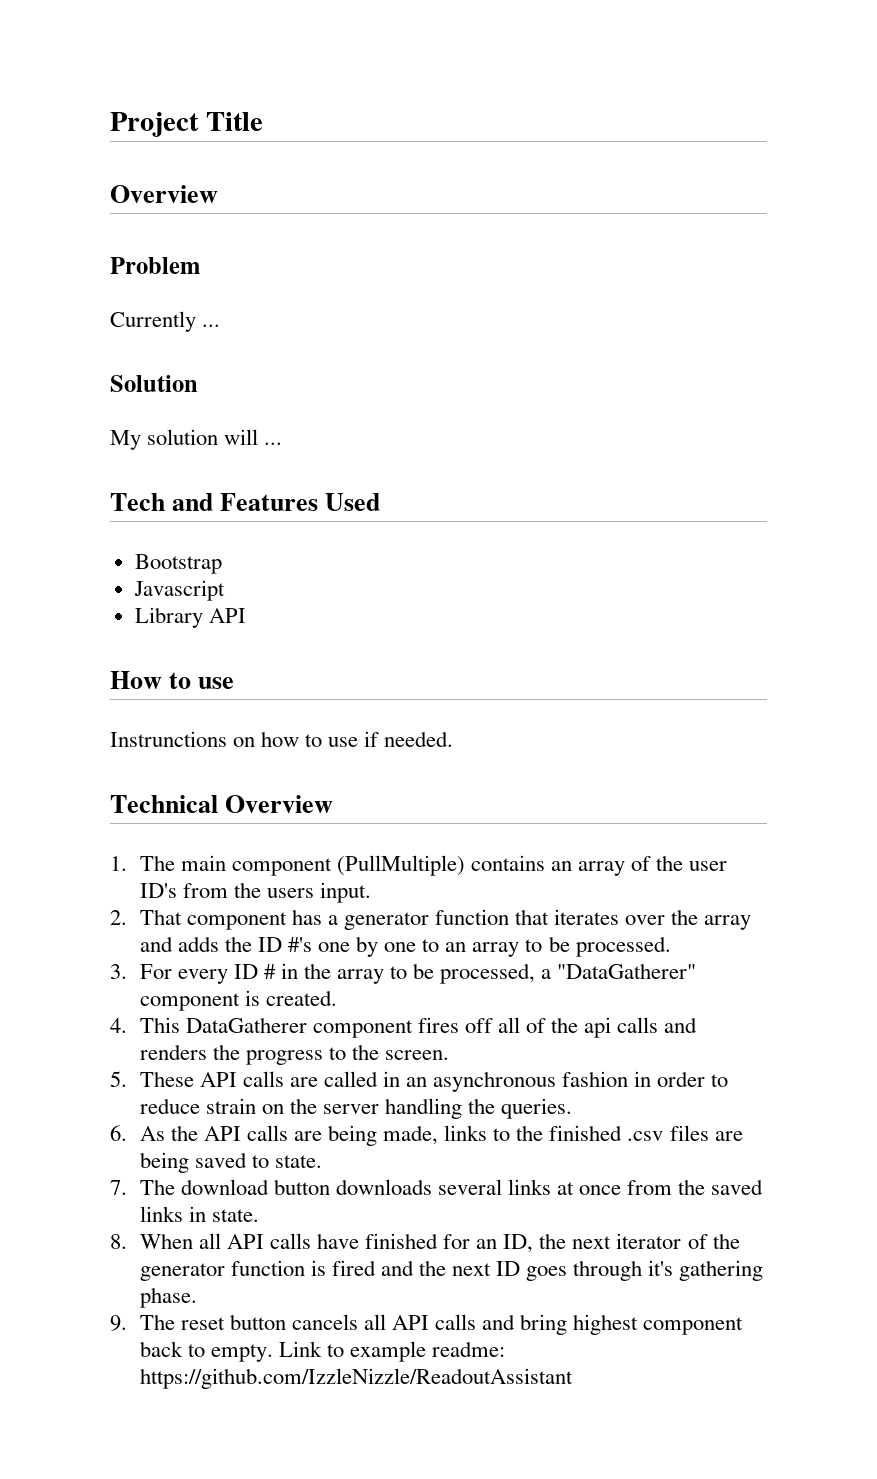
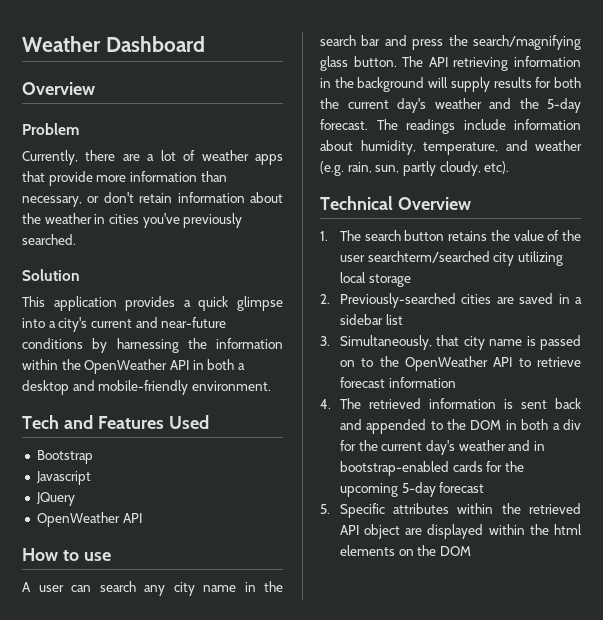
[110,112,263,137] Project Title -> [22,36,205,52] Weather Dashboard
[110,311,221,332] [110,375,198,392] [110,429,283,450] Currently ... // Solution // My solution will ... -> [22,150,283,165] [22,171,227,186] [22,192,283,207] [22,213,243,228] [22,234,76,245] [22,269,80,281] [22,296,283,311] [22,317,227,332] [22,338,283,353] [22,359,245,374] [22,380,271,395] Currently, there are a lot of weather apps that provide more information than necessary, or don't retain information about the weather in cities you've previously searched. // Solution // This application provides a quick glimpse into a city's current and near-future conditions by harnessing the information within the OpenWeather API in both a desktop and mobile-friendly environment.
[134,607,203,628] Library -> [35,492,75,506] [36,512,120,527] JQuery // OpenWeather
[110,731,454,747] [110,795,334,813] [110,855,728,876] [139,882,371,903] [110,909,752,930] [139,936,671,957] [110,963,697,984] [139,990,337,1011] [110,1017,698,1038] [139,1044,449,1065] [110,1071,729,1092] [139,1098,573,1119] [110,1125,743,1146] [139,1152,322,1173] [110,1179,764,1195] [139,1206,259,1222] [110,1233,740,1253] [139,1260,764,1281] [139,1287,197,1308] [110,1314,744,1335] [139,1341,506,1362] [139,1368,573,1389] Instrunctions on how to use if needed. // Technical Overview // 1. The main component (PullMultiple) contains an array of the user ID's from the users input. // 2. That component has a generator function that iterates over the array and adds the ID #'s one by one to an array to be processed. // 3. For every ID # in the array to be processed, a "DataGatherer" component is created. // 4. This DataGatherer component fires off all of the api calls and renders the progress to the screen. // 5. These API calls are called in an asynchronous fashion in order to reduce strain on the server handling the queries. // 6. As the API calls are being made, links to the finished .csv files are being saved to state. // 7. The download button downloads several links at once from the saved links in state. // 8. When all API calls have finished for an ID, the next iterator of the generator function is fired and the next ID goes through it's gathering phase. // 9. The reset button cancels all API calls and bring highest component back to empty. Link to example readme: https://github.com/IzzleNizzle/ReadoutAssistant -> [22,581,283,596] [320,35,581,50] [320,56,581,71] [320,77,581,92] [320,98,581,113] [320,119,581,134] [320,140,582,155] [320,161,510,176] [320,196,471,210] [320,230,581,241] [339,251,563,266] [339,272,411,287] [320,293,582,308] [339,314,403,325] [320,335,581,350] [339,356,581,371] [339,377,456,388] [320,398,581,409] [339,419,581,434] [339,440,545,455] [339,461,524,476] [339,482,485,497] [320,503,581,518] [339,524,582,539] [339,545,471,556] A user can search any city name in the search bar and press the search/magnifying glass button. The API retrieving information in the background will supply results for both the current day's weather and the 5-day forecast. The readings include information about humidity, temperature, and weather (e.g. rain, sun, partly cloudy, etc). // Technical Overview // 1. The search button retains the value of the user searchterm/searched city utilizing local storage // 2. Previously-searched cities are saved in a sidebar list // 3. Simultaneously, that city name is passed on to the OpenWeather API to retrieve forecast information // 4. The retrieved information is sent back and appended to the DOM in both a div for the current day's weather and in bootstrap-enabled cards for the upcoming 5-day forecast // 5. Specific attributes within the retrieved API object are displayed within the html elements on the DOM

